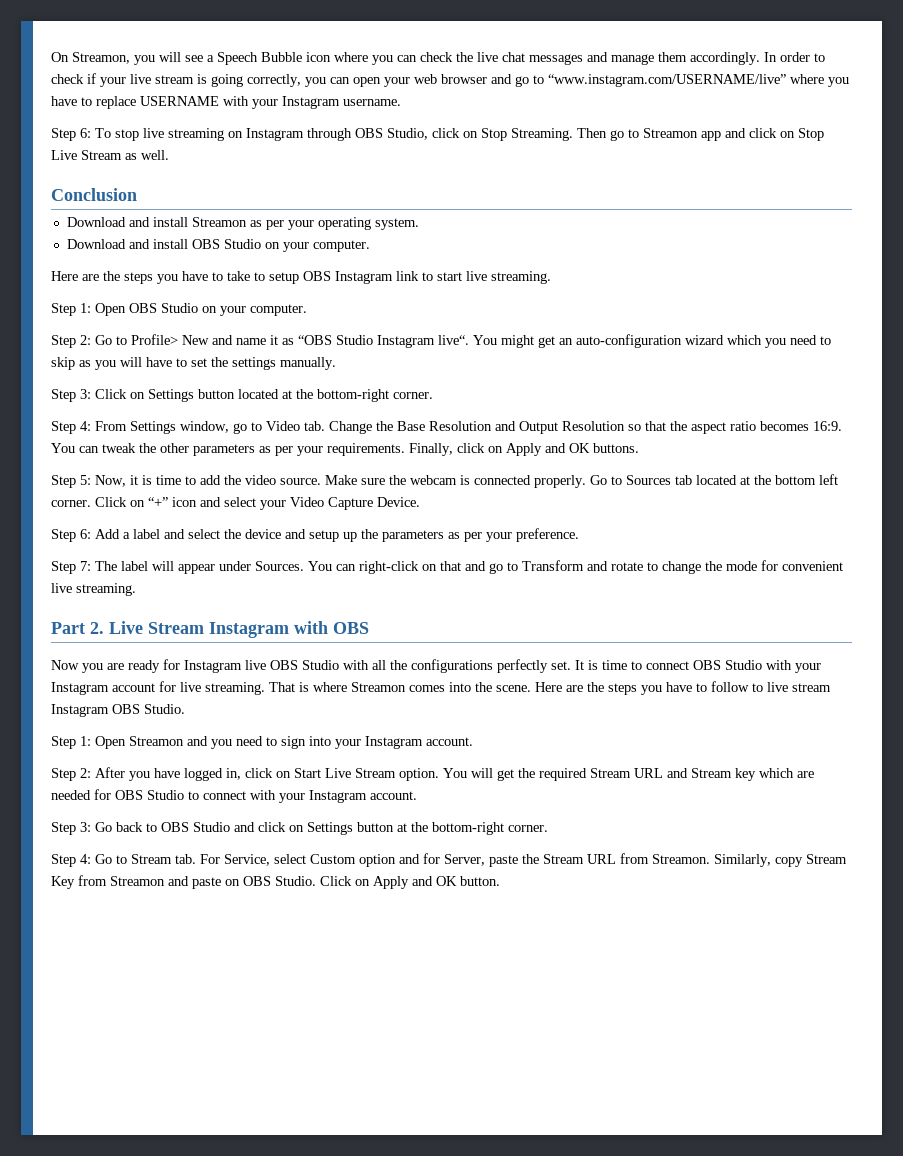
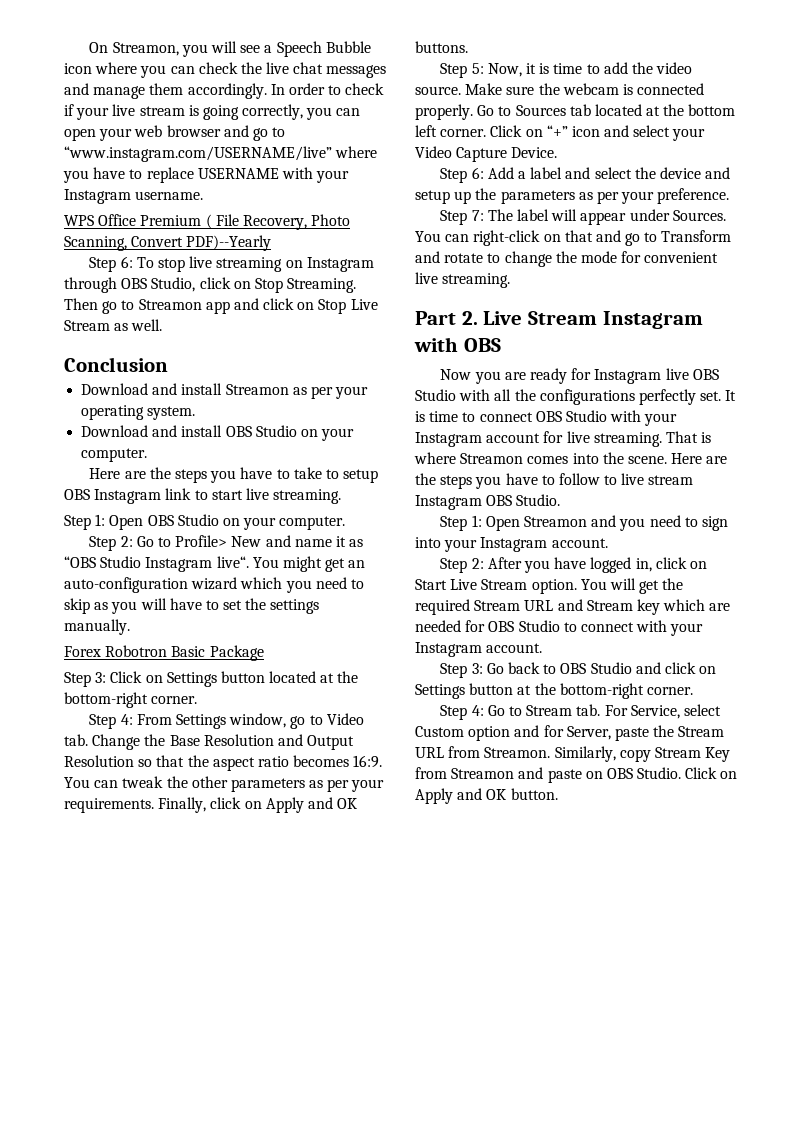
(401, 102) none -> [64,214,351,230] [64,235,272,251] // WPS Office Premium ( File Recovery, Photo Scanning, Convert PDF)--Yearly
(336, 363) none -> [64,645,264,661] // Forex Robotron Basic Package

